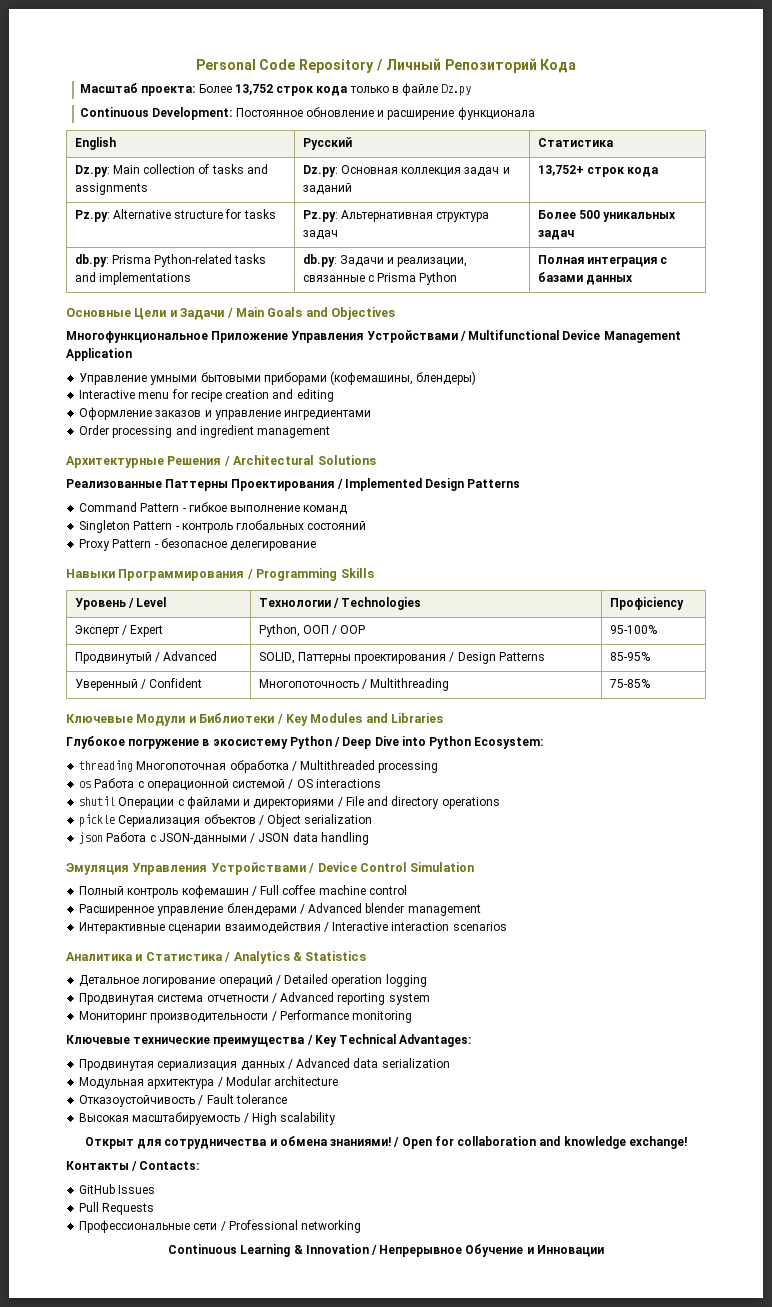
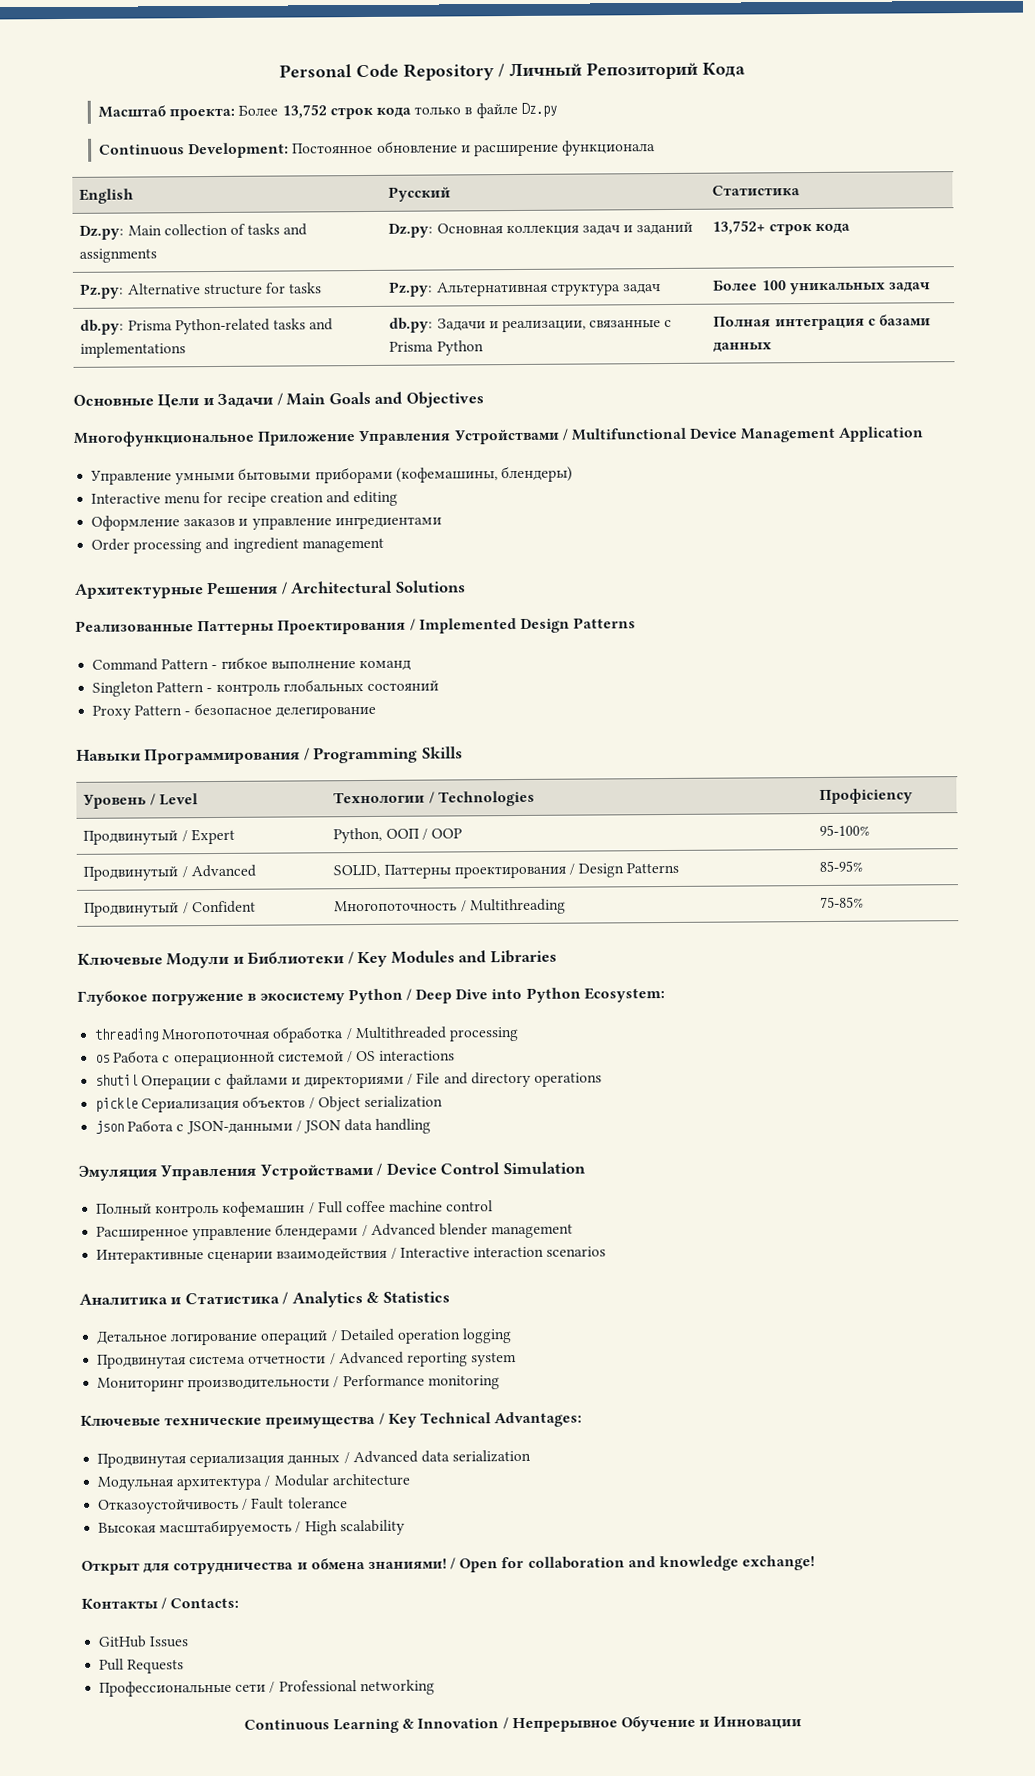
[578,210,600,219] 500 -> [760,280,787,291] 100
[74,625,120,637] Эксперт -> [83,830,179,845] Продвинутый
[74,679,138,691] Уверенный -> [84,902,180,917] Продвинутый

